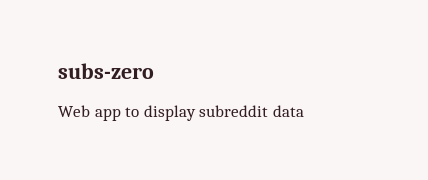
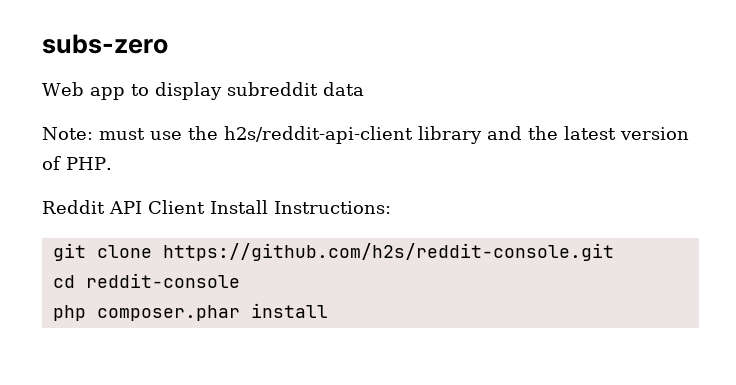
(304, 111) none -> [42,126,689,144] [42,156,112,170] [42,200,391,214] [52,243,614,261] [52,273,240,288] [52,303,328,321] // Note: must use the h2s/reddit-api-client library and the latest version of PHP. // Reddit API Client Install Instructions: // git clone https://github.com/h2s/reddit-console.git // cd reddit-console // php composer.phar install

